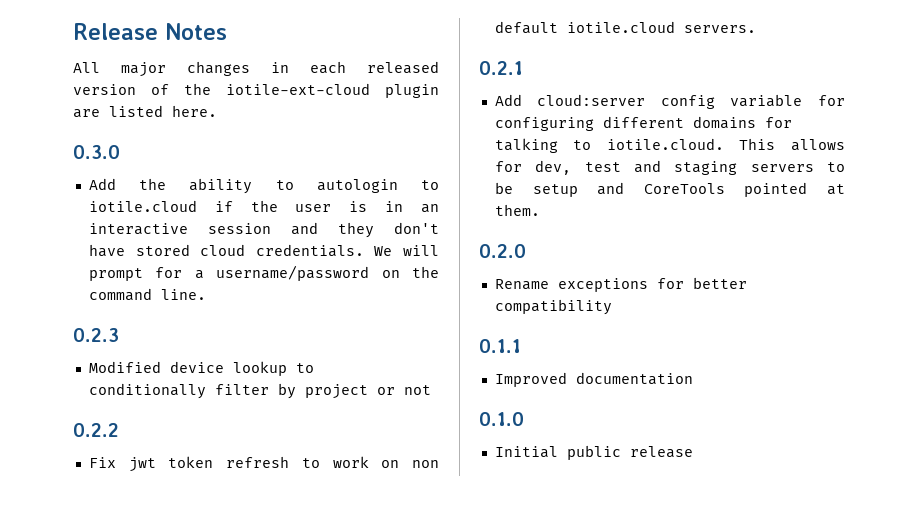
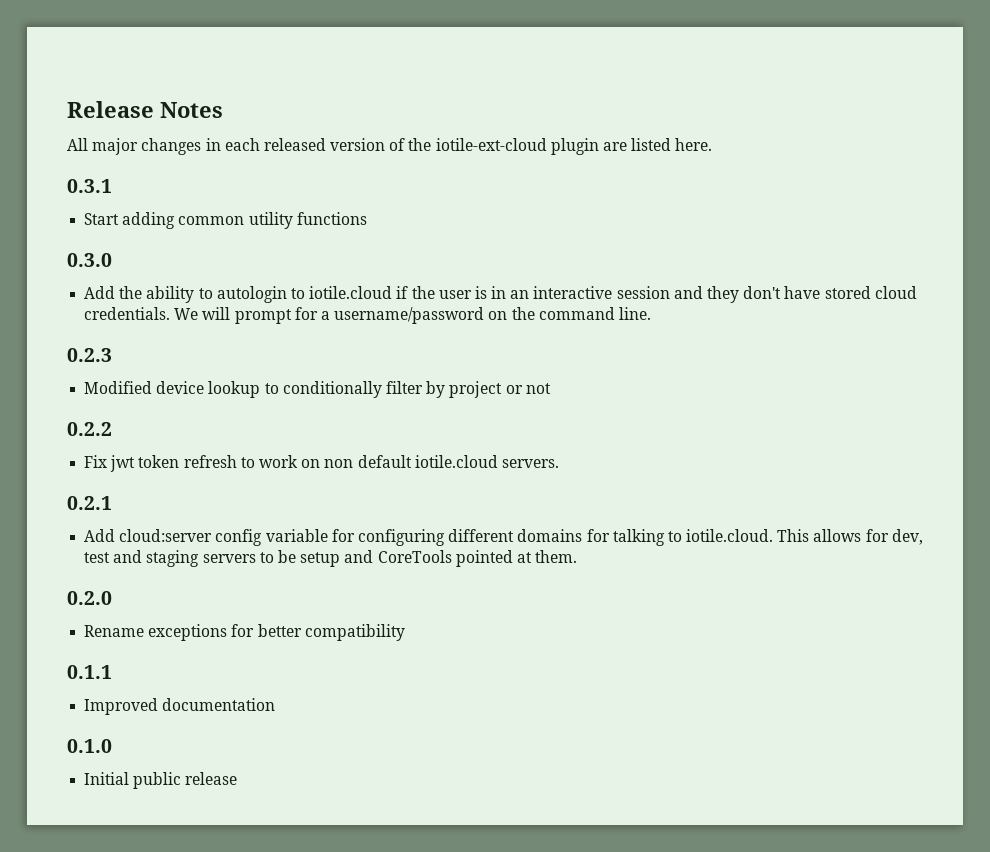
(217, 111) none -> [67,179,112,193] [84,212,367,229] // 0.3.1 // Start adding common utility functions

